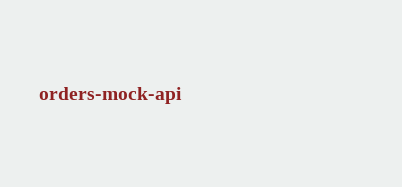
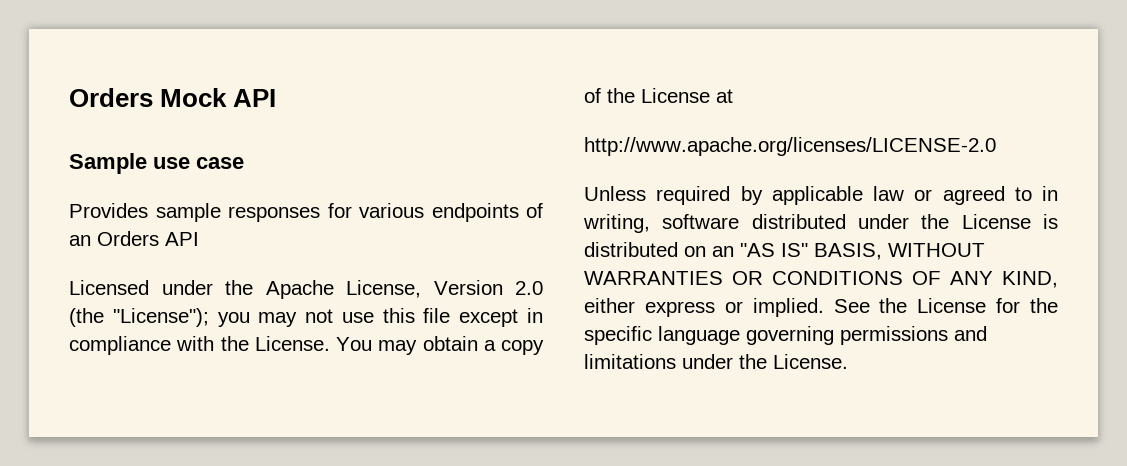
[39,87,182,104] orders-mock-api -> [69,88,277,107] [69,153,244,174] [69,203,543,222] [69,231,199,246] [69,280,543,299] [69,308,543,327] [69,336,544,355] [584,88,733,103] [584,137,996,156] [584,186,1058,205] [583,214,1058,233] [584,242,985,260] [584,271,1058,288] [584,298,1058,317] [584,326,987,345] [584,354,848,369] Orders Mock API // Sample use case // Provides sample responses for various endpoints of an Orders API // Licensed under the Apache License, Version 2.0 (the "License"); you may not use this file except in compliance with the License. You may obtain a copy of the License at // http://www.apache.org/licenses/LICENSE-2.0 // Unless required by applicable law or agreed to in writing, software distributed under the License is distributed on an "AS IS" BASIS, WITHOUT WARRANTIES OR CONDITIONS OF ANY KIND, either express or implied. See the License for the specific language governing permissions and limitations under the License.

